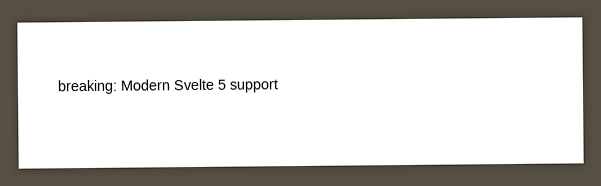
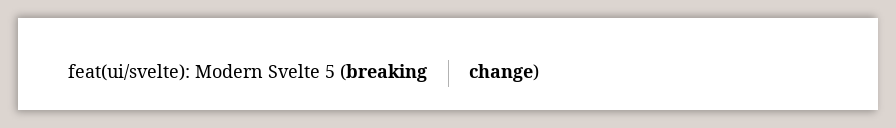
[57,79,117,95] breaking: -> [68,64,190,81] feat(ui/svelte):
[229,79,278,93] support -> [340,64,539,82] (breaking change)

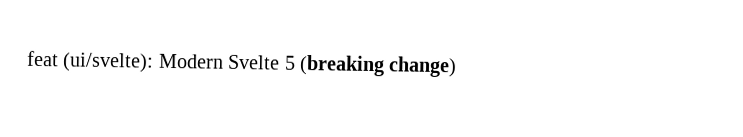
[68,64,190,81] feat(ui/svelte): -> [27,50,155,73] feat (ui/svelte):

